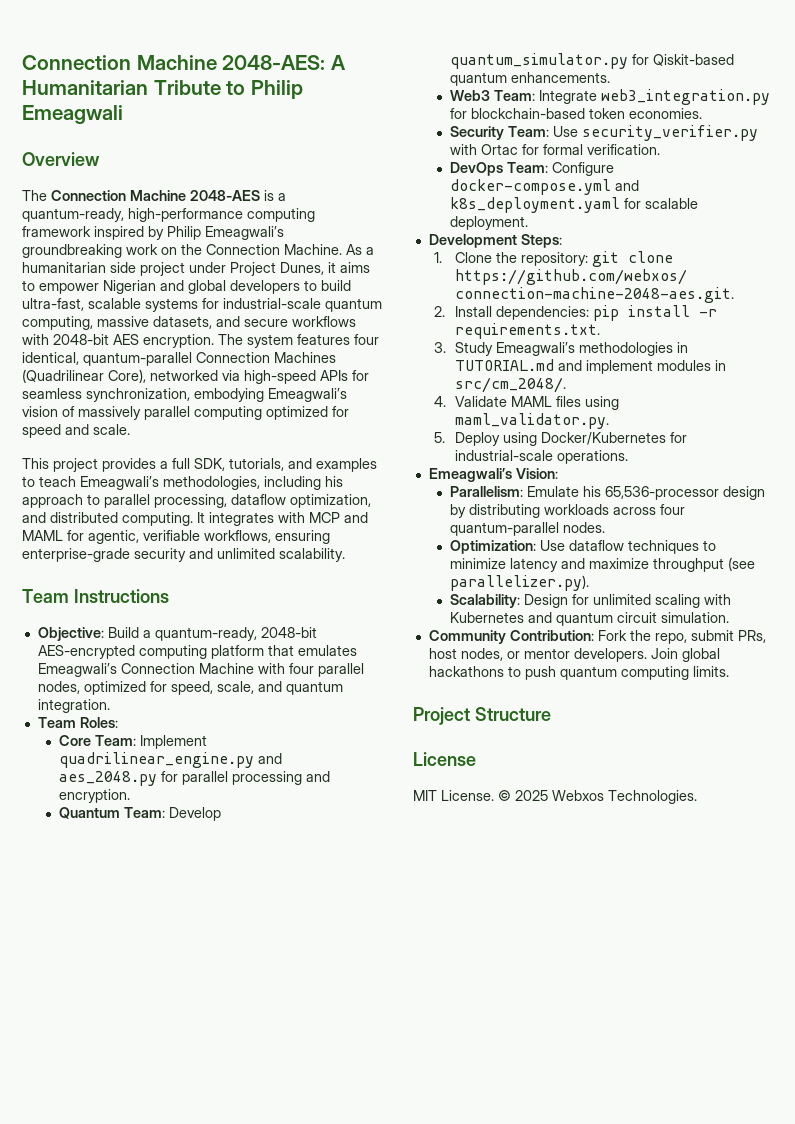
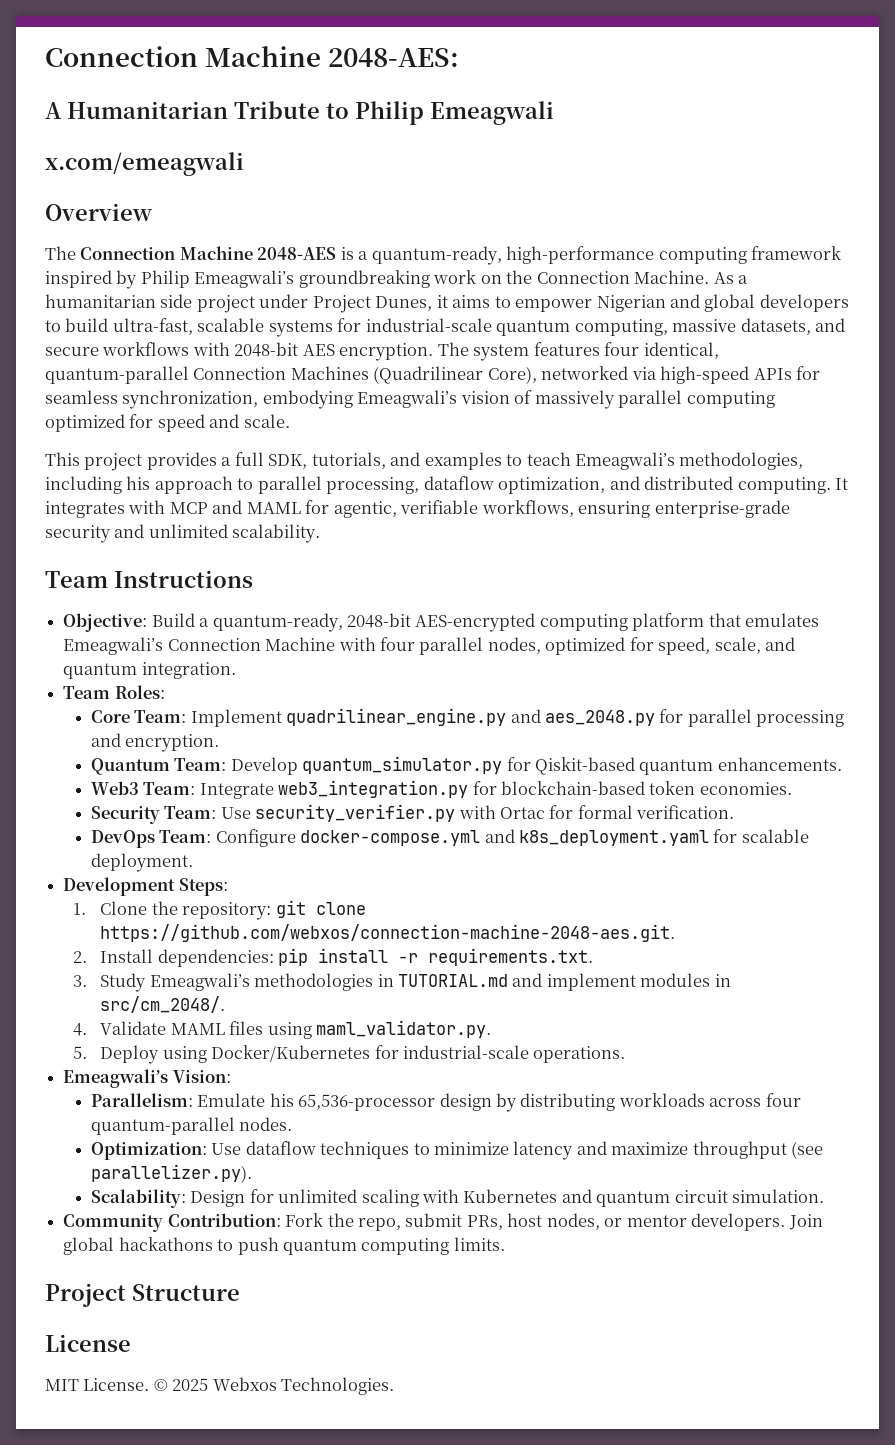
(326, 62) none -> (460, 57) //
(123, 114) none -> [45,152,244,176] // x.com/emeagwali

